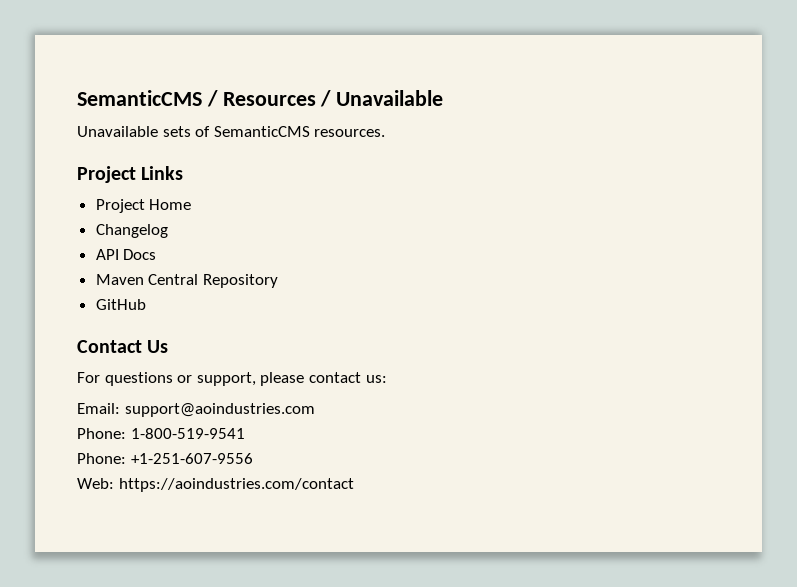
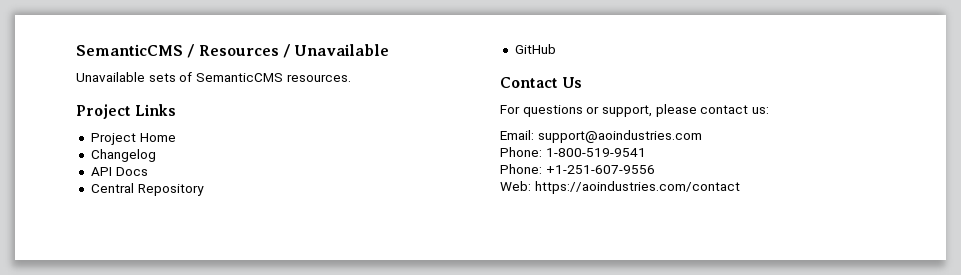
[95,274,144,285] Maven -> (148, 171) none

